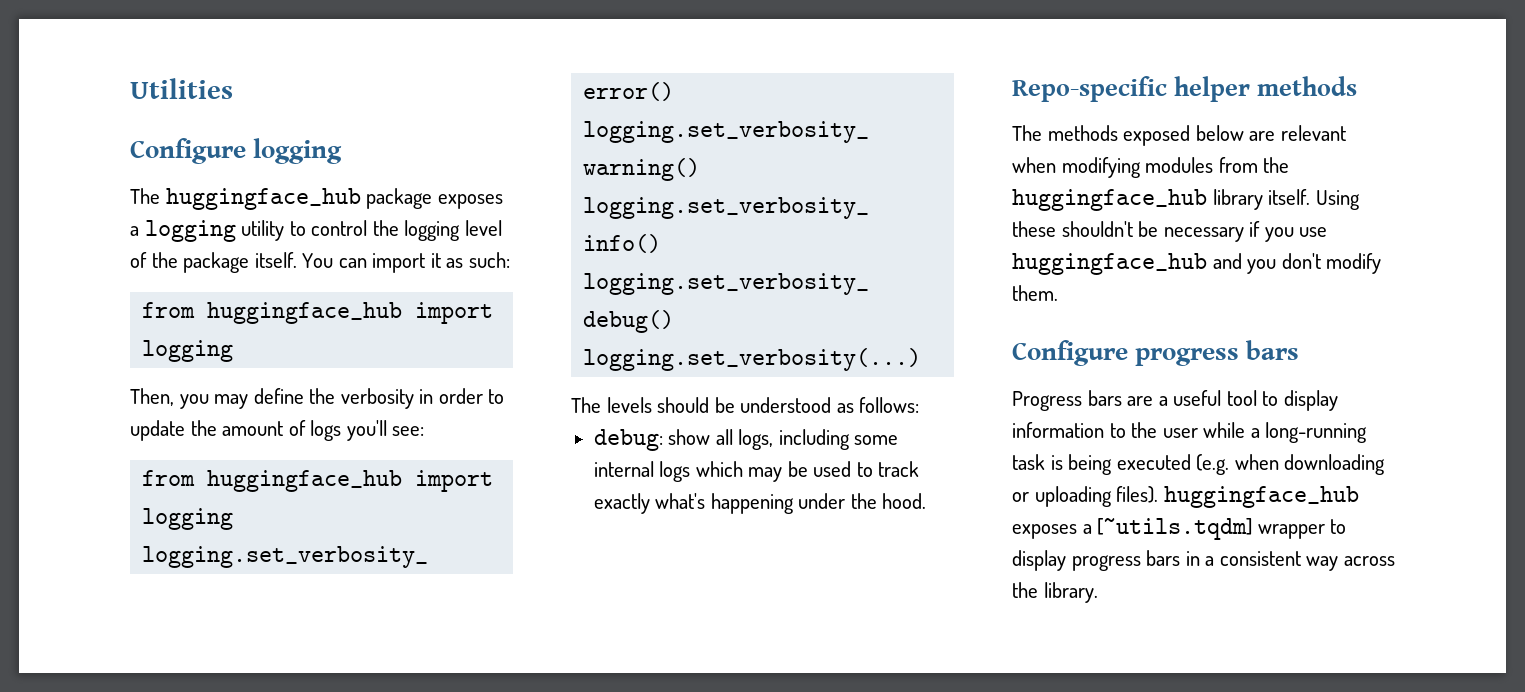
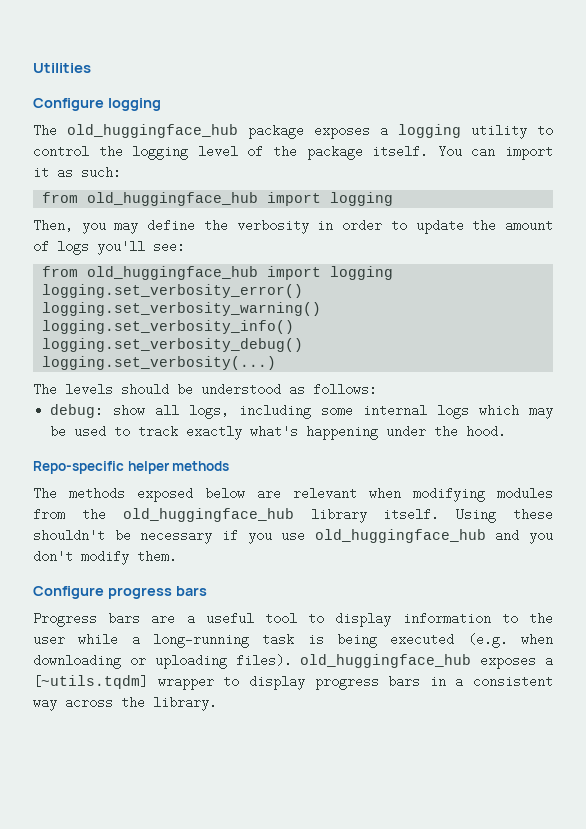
[165,188,361,210] huggingface_hub -> [67,124,238,138] old_huggingface_hub
[207,302,403,324] huggingface_hub -> [87,192,259,206] old_huggingface_hub
[207,470,403,492] huggingface_hub -> [87,266,259,280] old_huggingface_hub
[1012,189,1207,211] huggingface_hub -> [122,508,294,522] old_huggingface_hub
[1012,253,1207,275] huggingface_hub -> [314,529,486,543] old_huggingface_hub
[1163,486,1359,508] huggingface_hub -> [300,654,472,668] old_huggingface_hub

